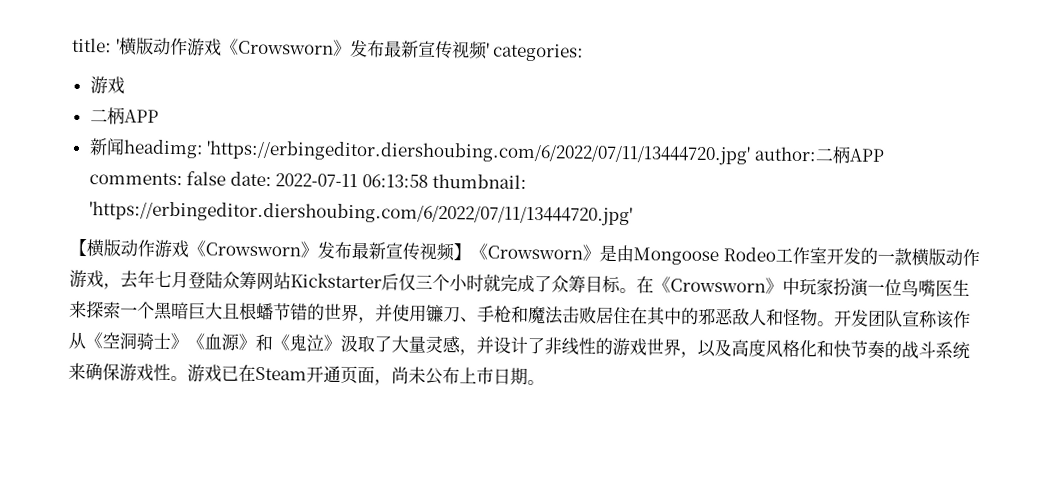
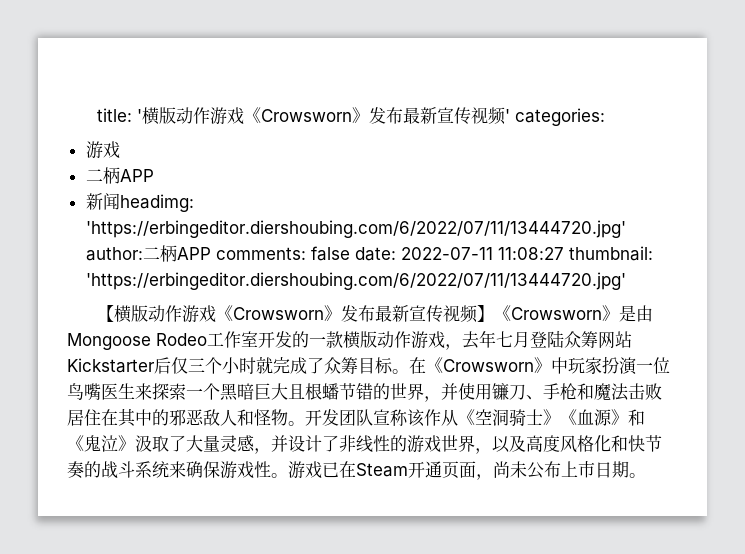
[362,174,429,188] 06:13:58 -> [497,247,564,260] 11:08:27

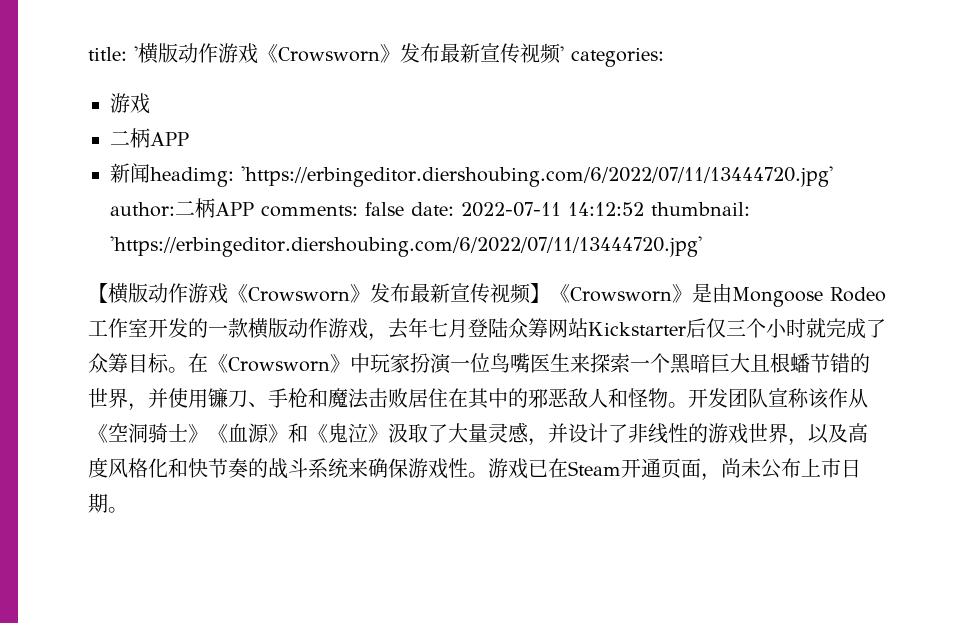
[497,247,564,260] 11:08:27 -> [568,202,644,216] 14:12:52

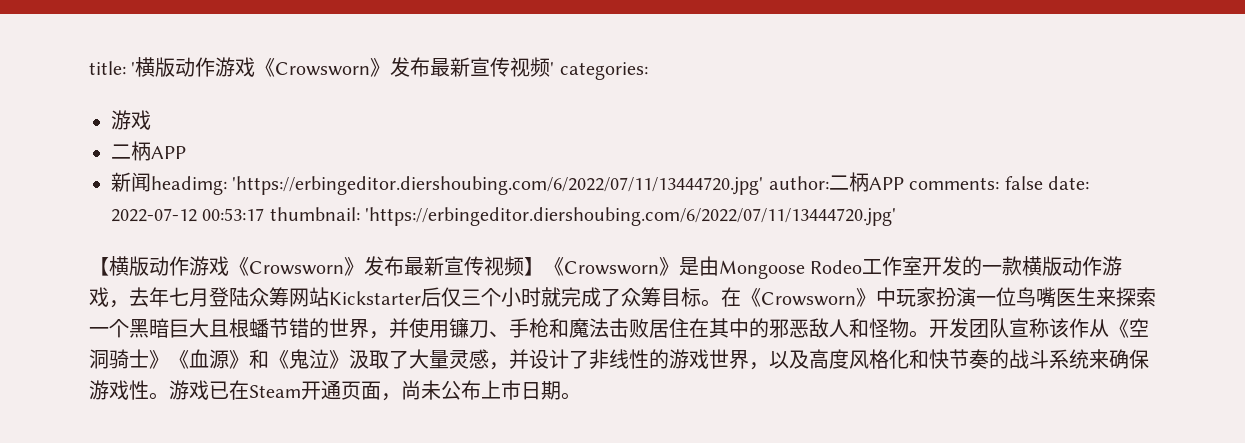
[461,202,644,217] 2022-07-11 14:12:52 -> [111,208,265,222] 2022-07-12 00:53:17

